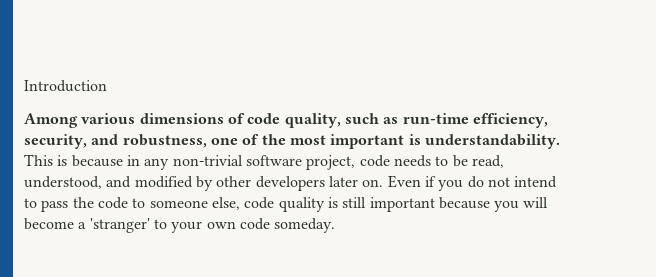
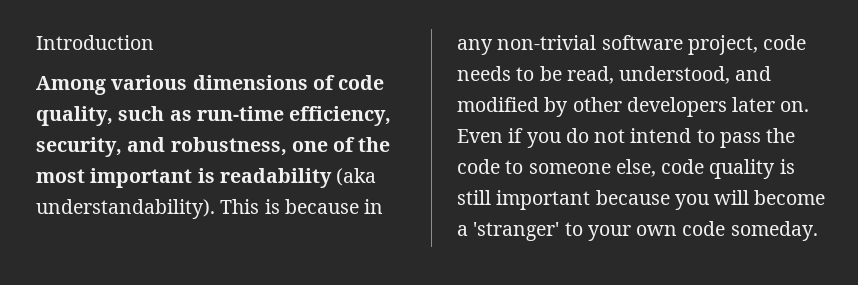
[424,134,560,149] understandability. -> [219,168,377,188] [36,199,215,219] readability (aka understandability).

